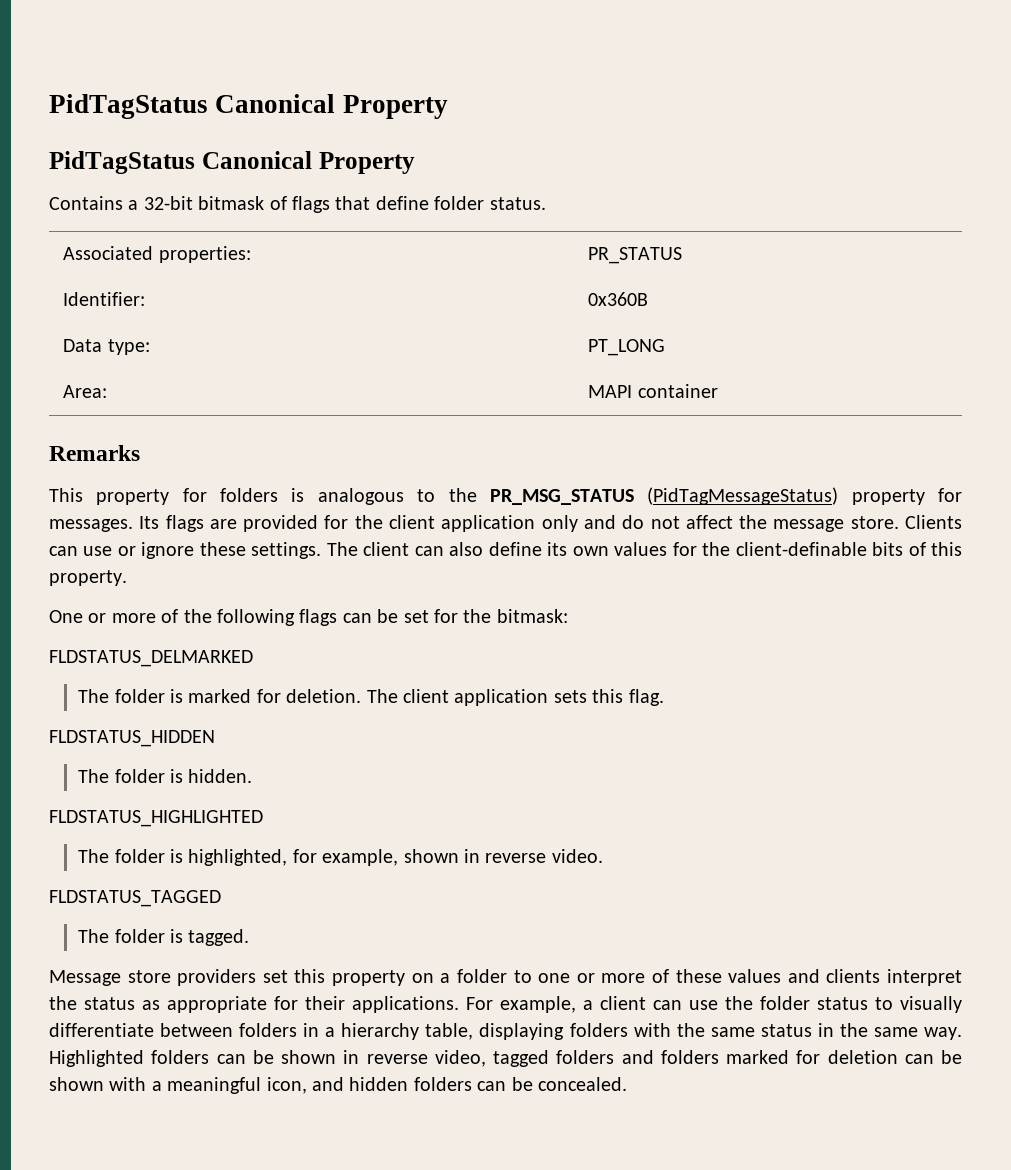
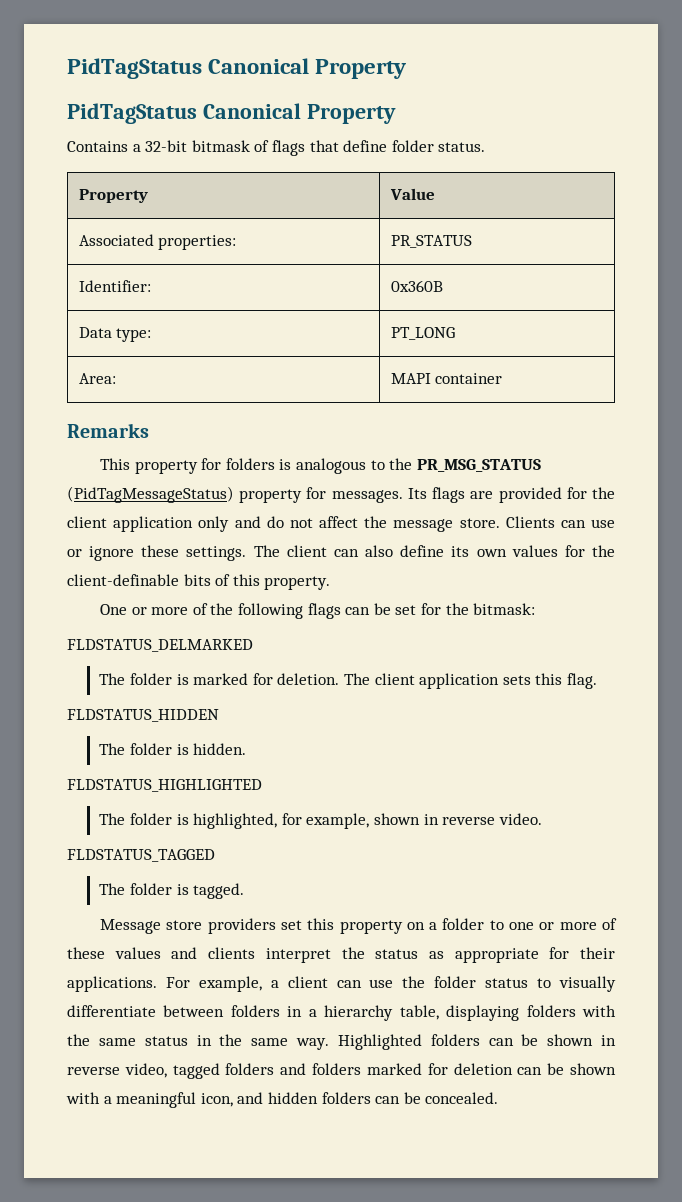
(546, 203) none -> [78,189,148,203] [389,188,435,200] // Property | Value

